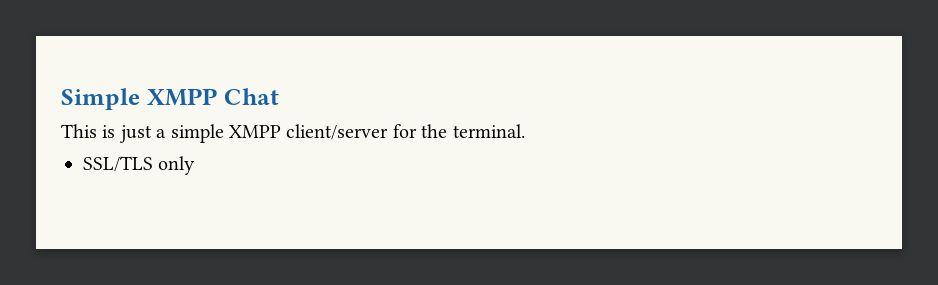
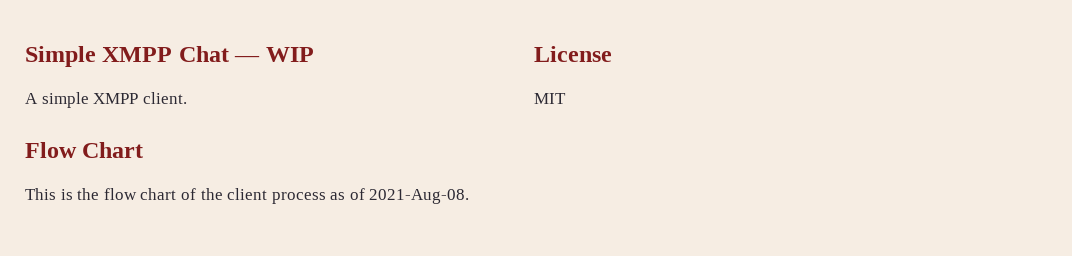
[61,124,525,143] [83,156,196,175] // This is just a simple XMPP client/server for the terminal. // SSL/TLS only -> [234,47,314,62] [25,92,187,108] [25,142,144,158] [25,188,470,204] [534,46,612,62] [534,93,566,104] — WIP // A simple XMPP client. // Flow Chart // This is the flow chart of the client process as of 2021-Aug-08. // License // MIT

